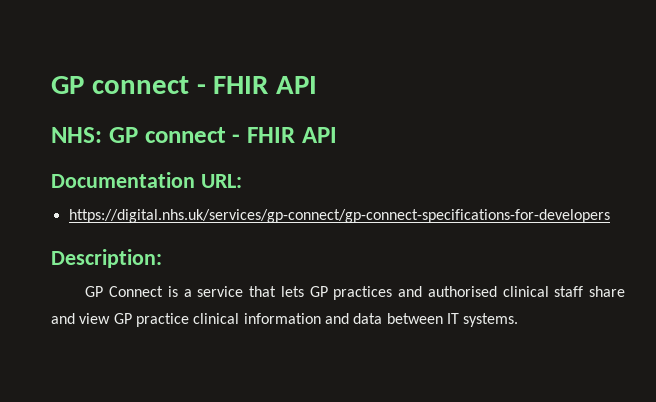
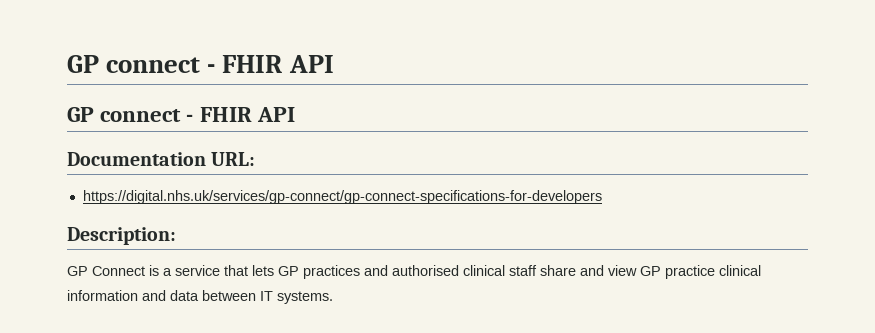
[51,76,318,94] [51,127,102,143] GP connect - FHIR API // NHS: -> [67,55,334,73] GP connect - FHIR API //

